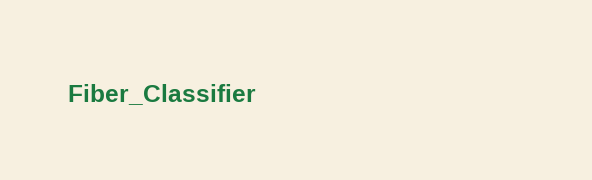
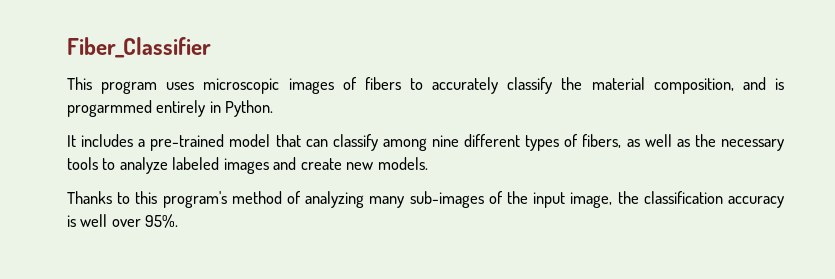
(256, 94) none -> [67,77,784,94] [67,100,274,117] [67,134,784,151] [67,157,428,174] [67,191,785,208] [67,214,179,228] // This program uses microscopic images of fibers to accurately classify the material composition, and is progarmmed entirely in Python. // It includes a pre-trained model that can classify among nine different types of fibers, as well as the necessary tools to analyze labeled images and create new models. // Thanks to this program's method of analyzing many sub-images of the input image, the classification accuracy is well over 95%.

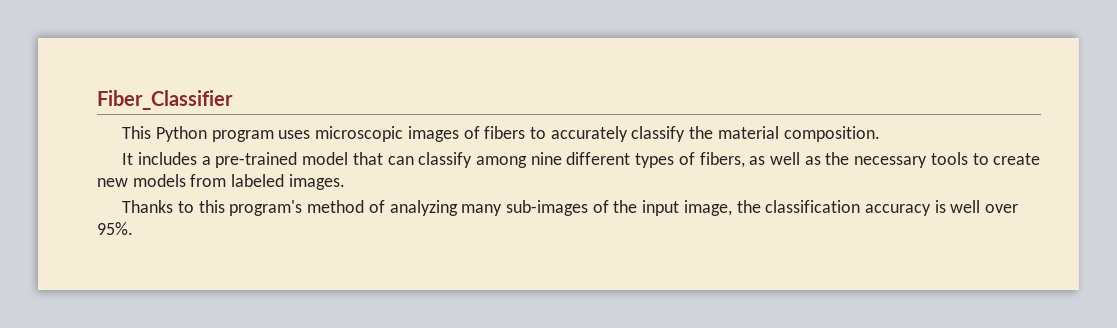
(92, 83) none -> [155,126,207,142] Python
[653,77,784,94] [67,100,274,117] composition, and is progarmmed entirely in Python. -> [783,126,880,142] composition.
[119,157,428,174] analyze labeled images and create new models. -> [993,153,1041,165] [97,174,345,190] create new models from labeled images.

